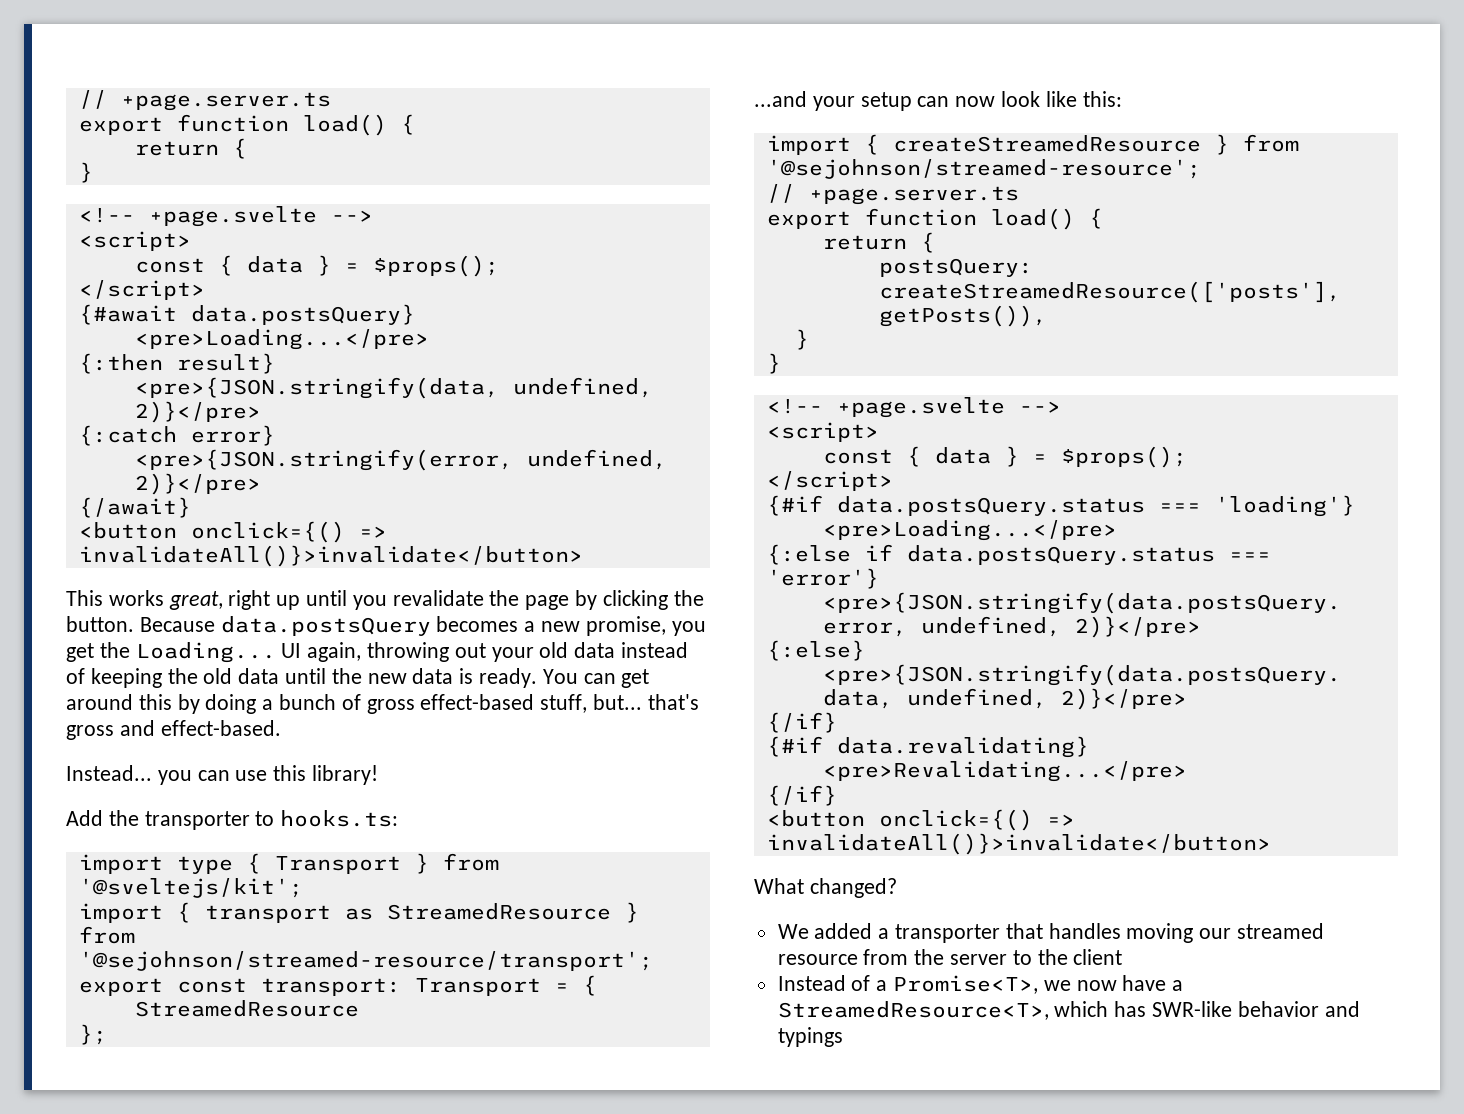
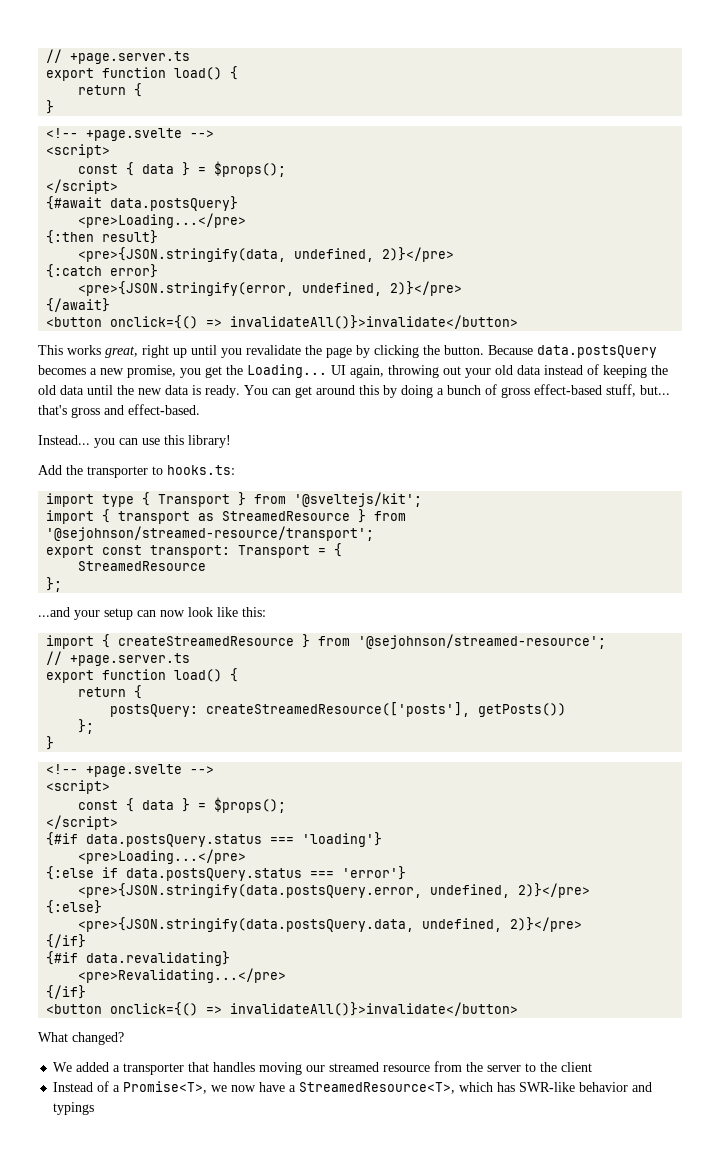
[878,305,1047,327] [794,329,809,350] getPosts()), // } -> [478,703,567,717] [78,719,95,734] getPosts()) // };

